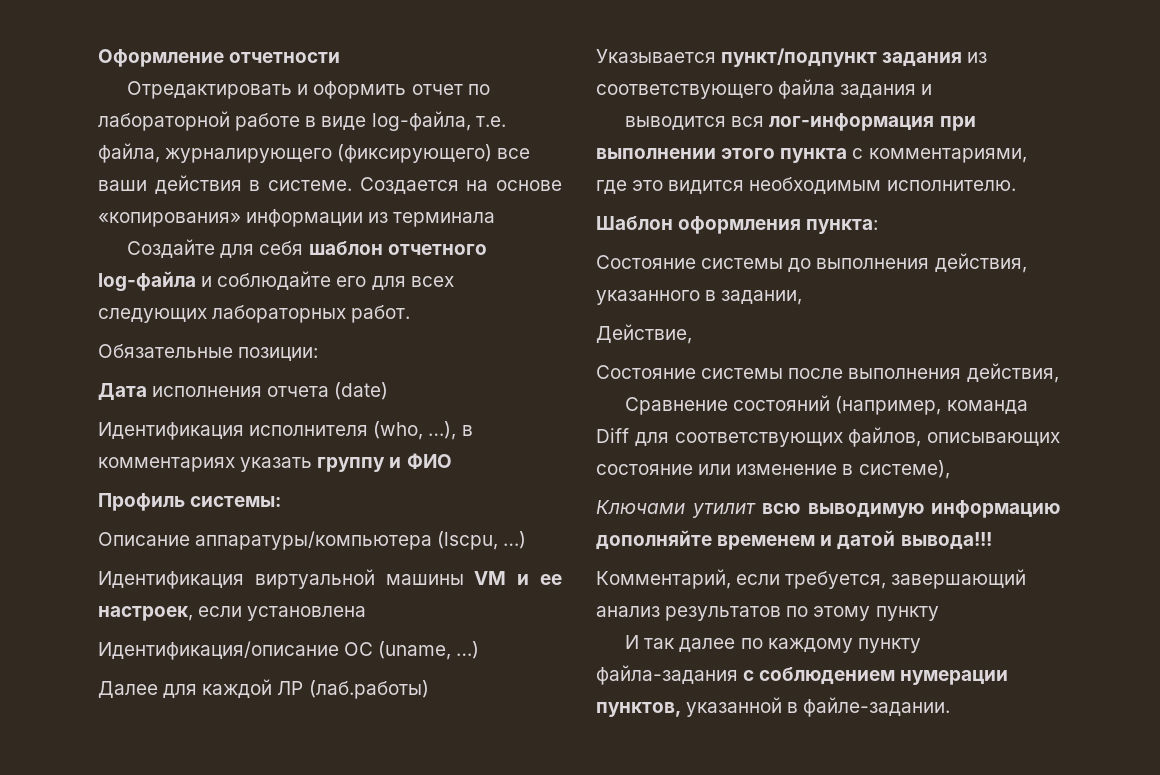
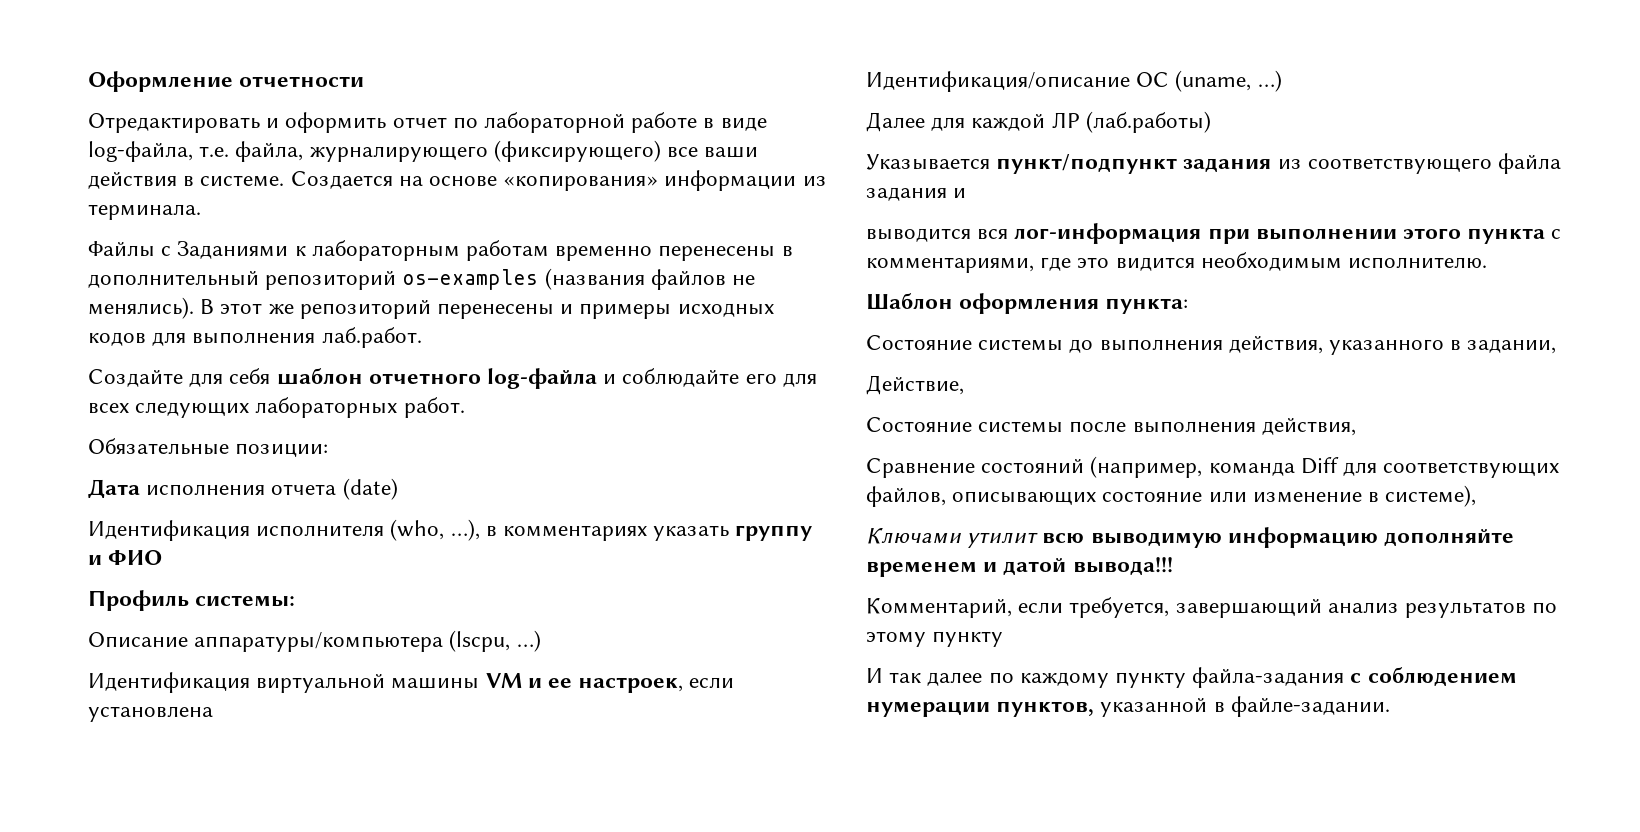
[393,212,496,227] терминала -> [88,204,201,220] [88,240,793,261] [88,268,756,290] [88,297,774,319] [88,327,422,348] терминала. // Файлы с Заданиями к лабораторным работам временно перенесены в дополнительный репозиторий os-examples (названия файлов не менялись). В этот же репозиторий перенесены и примеры исходных кодов для выполнения лаб.работ.

